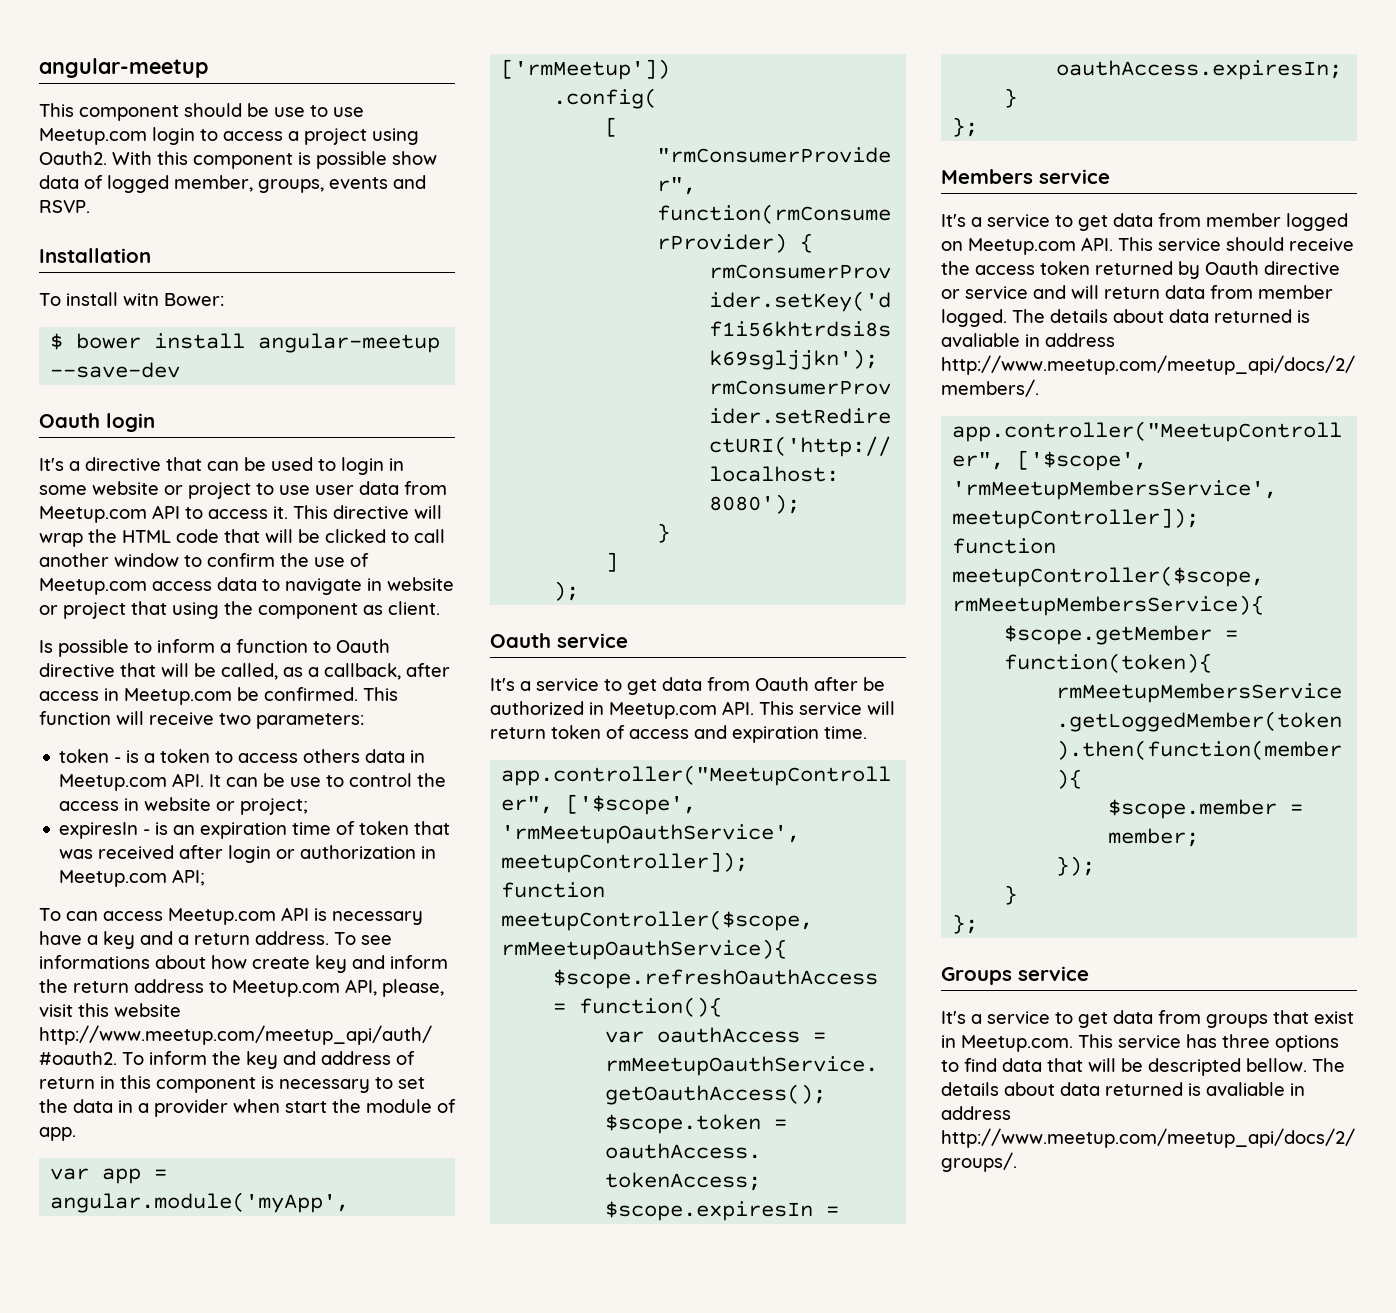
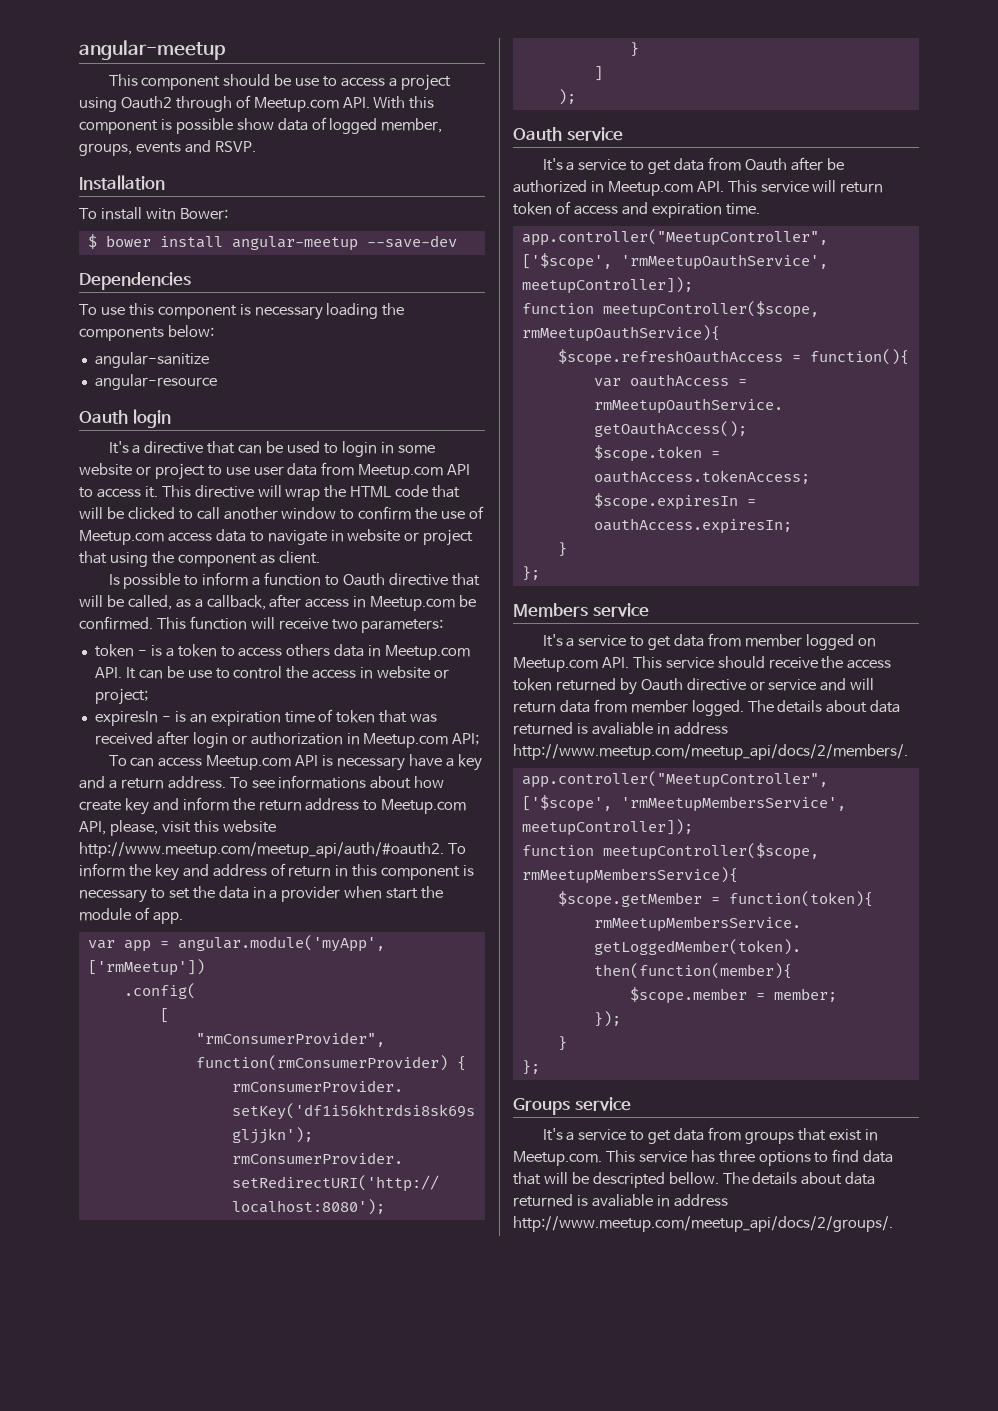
[333,107,364,117] [39,127,419,145] [39,151,107,165] use Meetup.com login to access a project using Oauth2. -> [341,74,451,91] [79,95,370,112] access a project using Oauth2 through of Meetup.com API.
(181, 370) none -> [79,272,191,290] [79,303,405,320] [79,325,214,341] [94,352,209,368] [94,374,217,390] // Dependencies // To use this component is necessary loading the components below: // angular-sanitize // angular-resource

